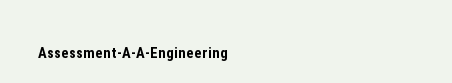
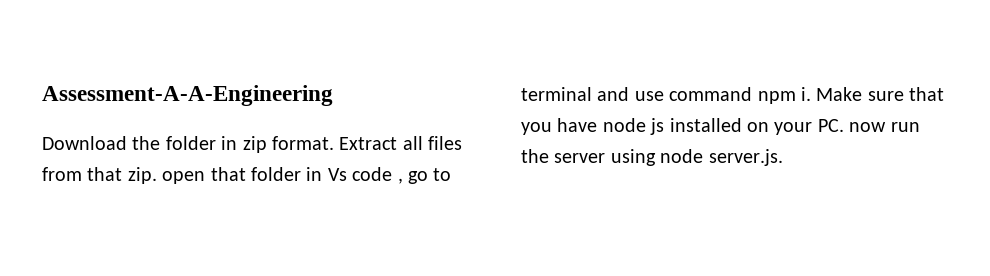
(228, 54) none -> [42,136,463,153] [42,167,452,184] [521,87,945,104] [521,118,920,135] [521,149,783,166] // Download the folder in zip format. Extract all files from that zip. open that folder in Vs code , go to terminal and use command npm i. Make sure that you have node js installed on your PC. now run the server using node server.js.

